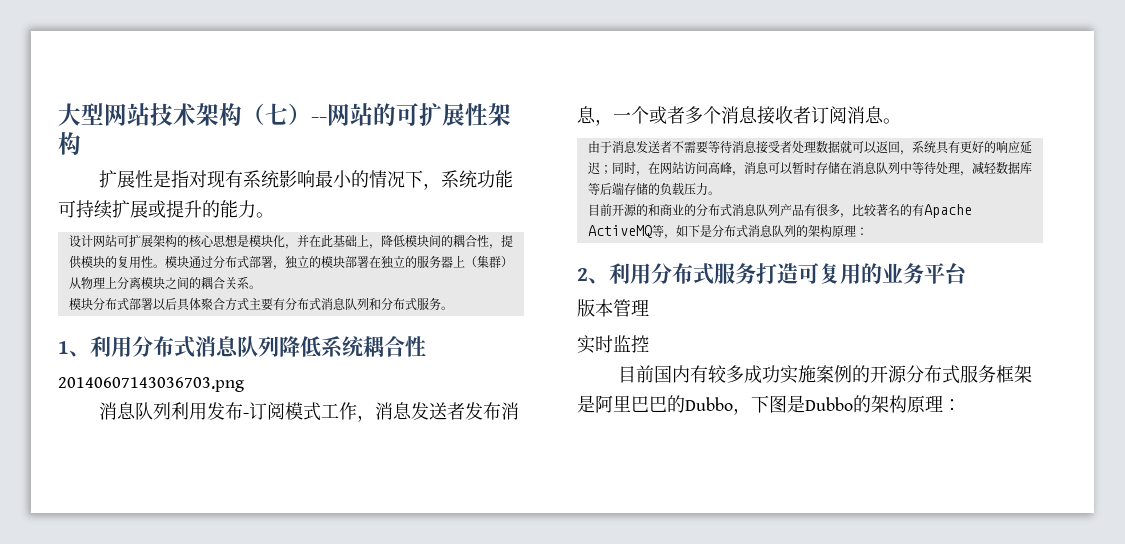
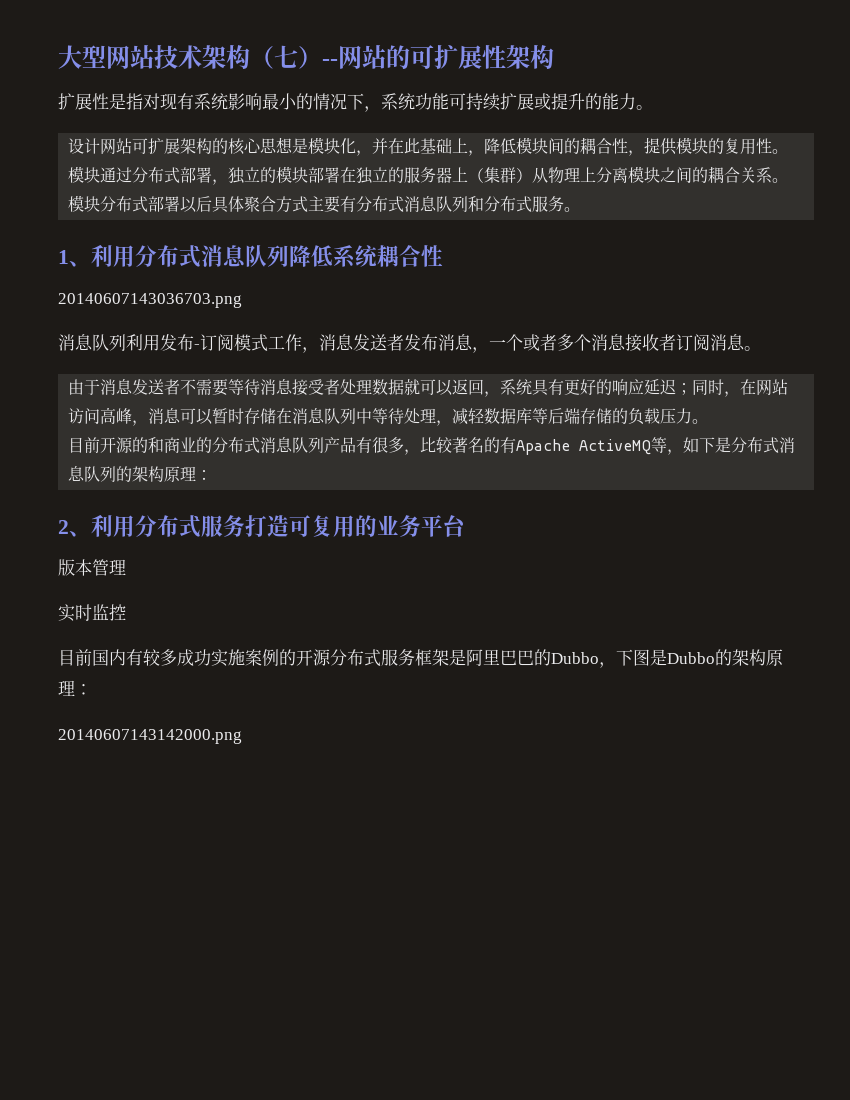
(961, 405) none -> [58,729,242,744] // 20140607143142000.png

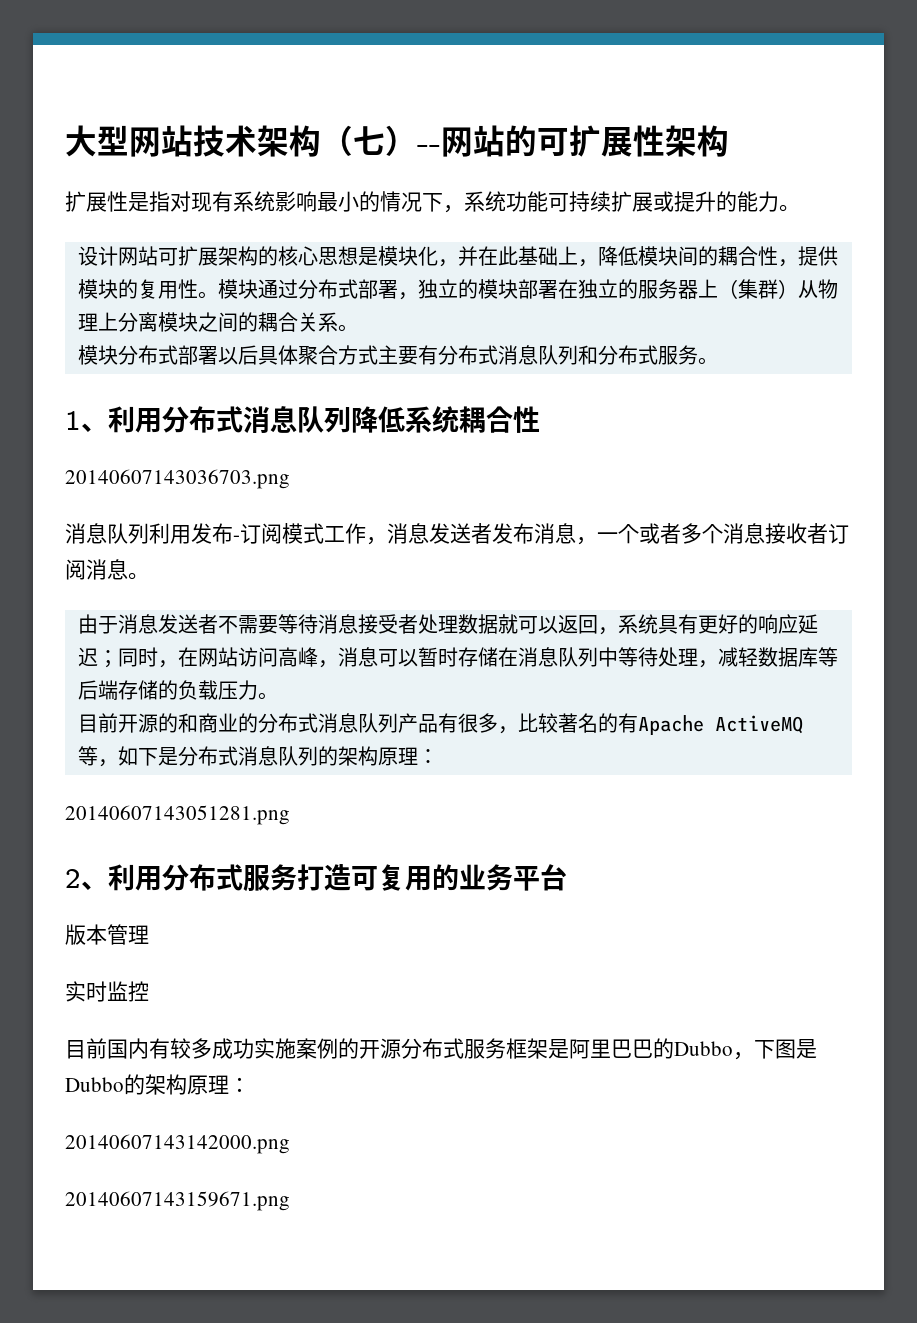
(213, 475) none -> [65,805,290,825] // 20140607143051281.png
(242, 736) none -> [65,1191,290,1211] // 20140607143159671.png

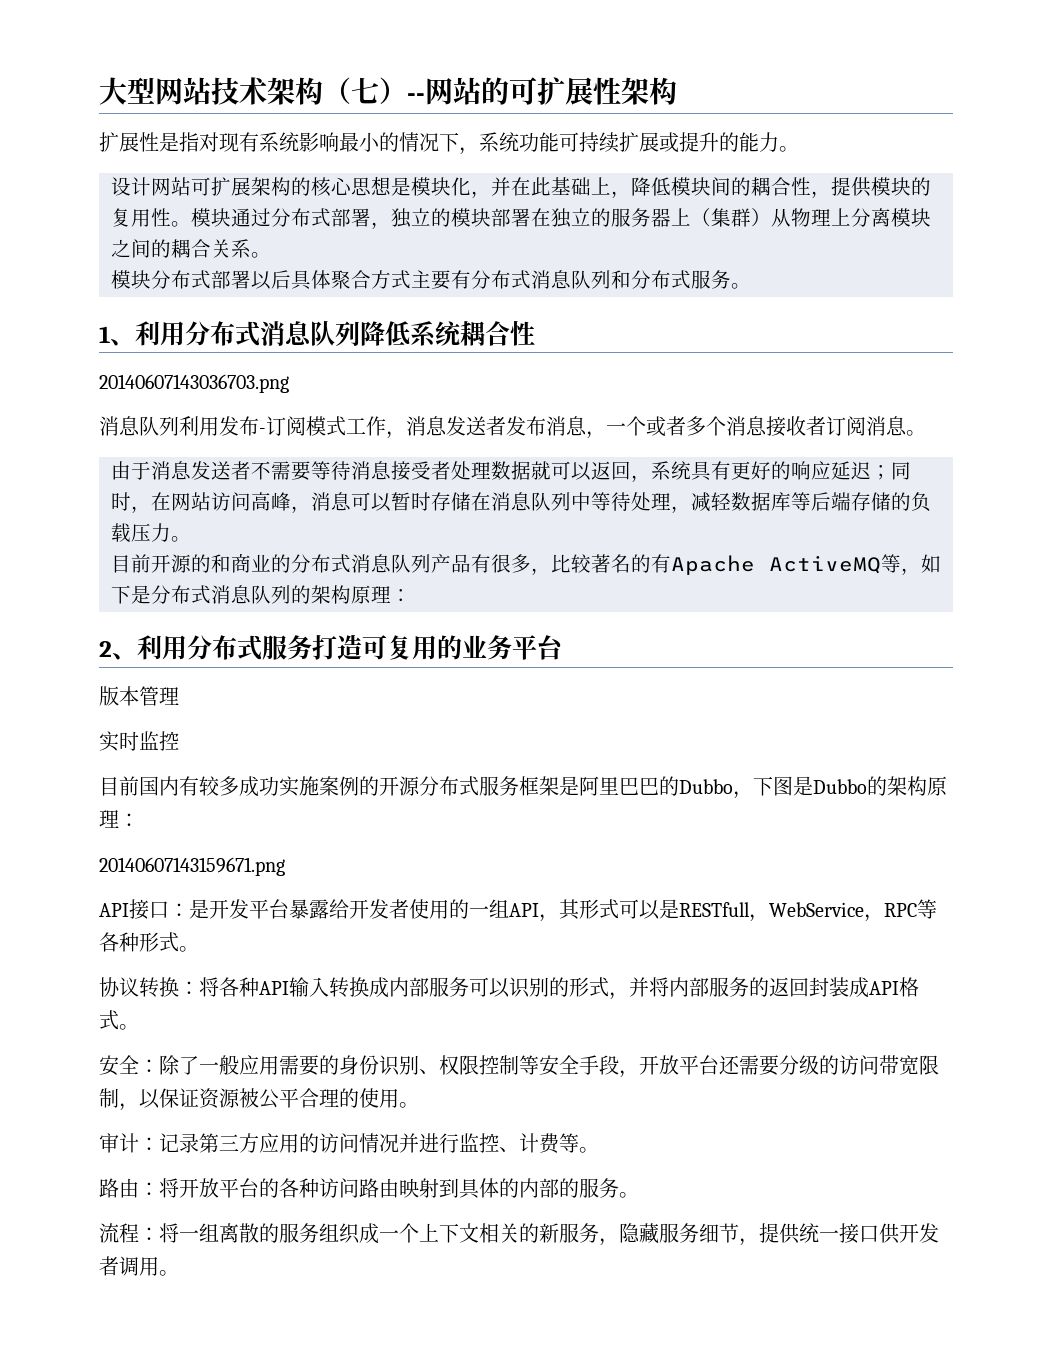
[65,805,290,825] // 20140607143051281.png -> (411, 595) none
[65,1134,290,1154] [65,1191,290,1211] 20140607143142000.png // 20140607143159671.png -> [99,857,285,876] [99,899,937,922] [99,932,199,952] [99,977,919,1000] [99,1010,139,1030] [99,1055,939,1078] [99,1088,419,1111] [99,1133,599,1154] [99,1178,639,1199] [99,1223,939,1246] [99,1256,179,1276] 20140607143159671.png // API接口：是开发平台暴露给开发者使用的一组API，其形式可以是RESTfull，WebService，RPC等各种形式。 // 协议转换：将各种API输入转换成内部服务可以识别的形式，并将内部服务的返回封装成API格式。 // 安全：除了一般应用需要的身份识别、权限控制等安全手段，开放平台还需要分级的访问带宽限制，以保证资源被公平合理的使用。 // 审计：记录第三方应用的访问情况并进行监控、计费等。 // 路由：将开放平台的各种访问路由映射到具体的内部的服务。 // 流程：将一组离散的服务组织成一个上下文相关的新服务，隐藏服务细节，提供统一接口供开发者调用。

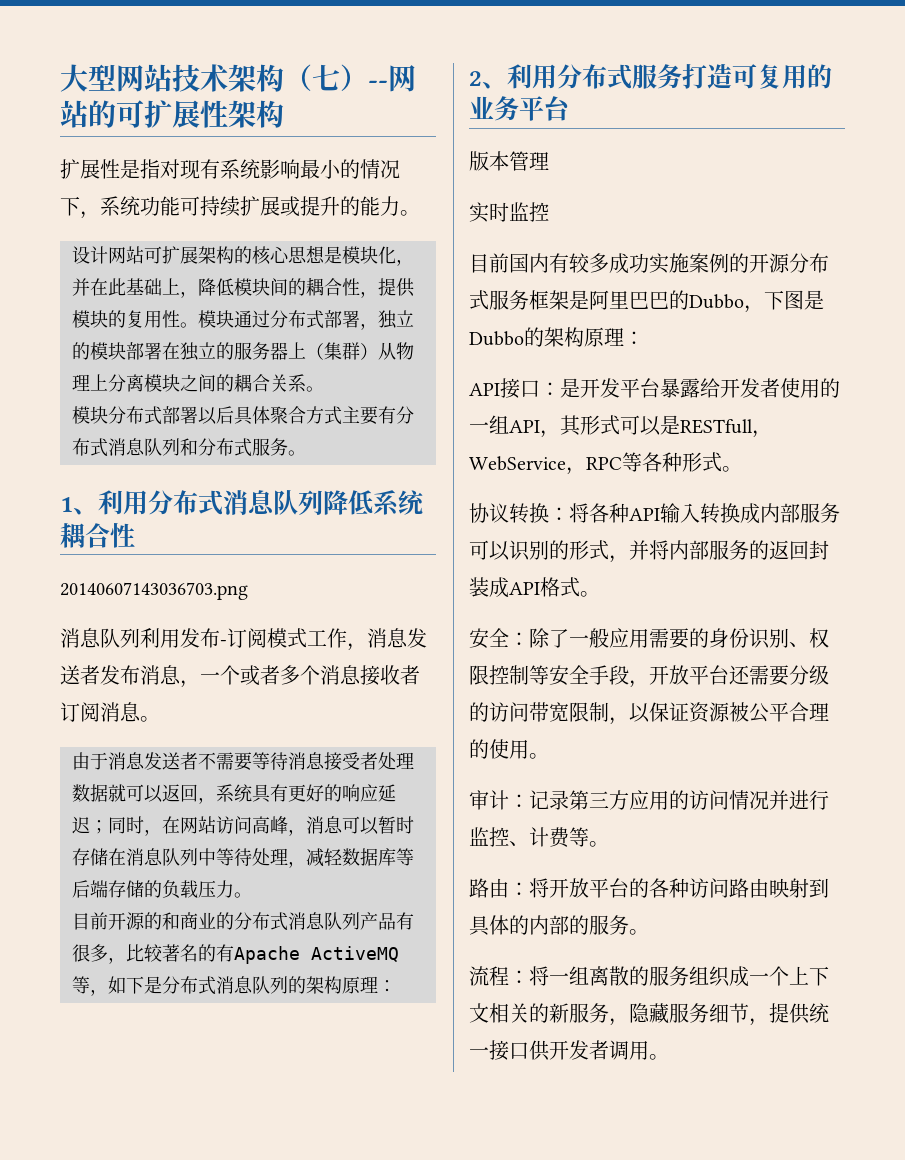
[99,857,285,876] // 20140607143159671.png -> (644, 338) none

